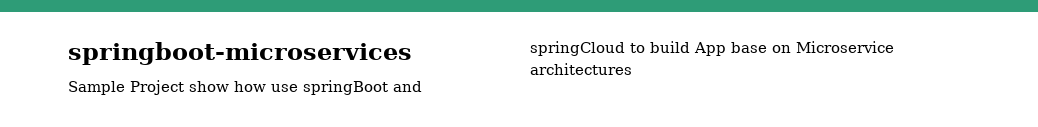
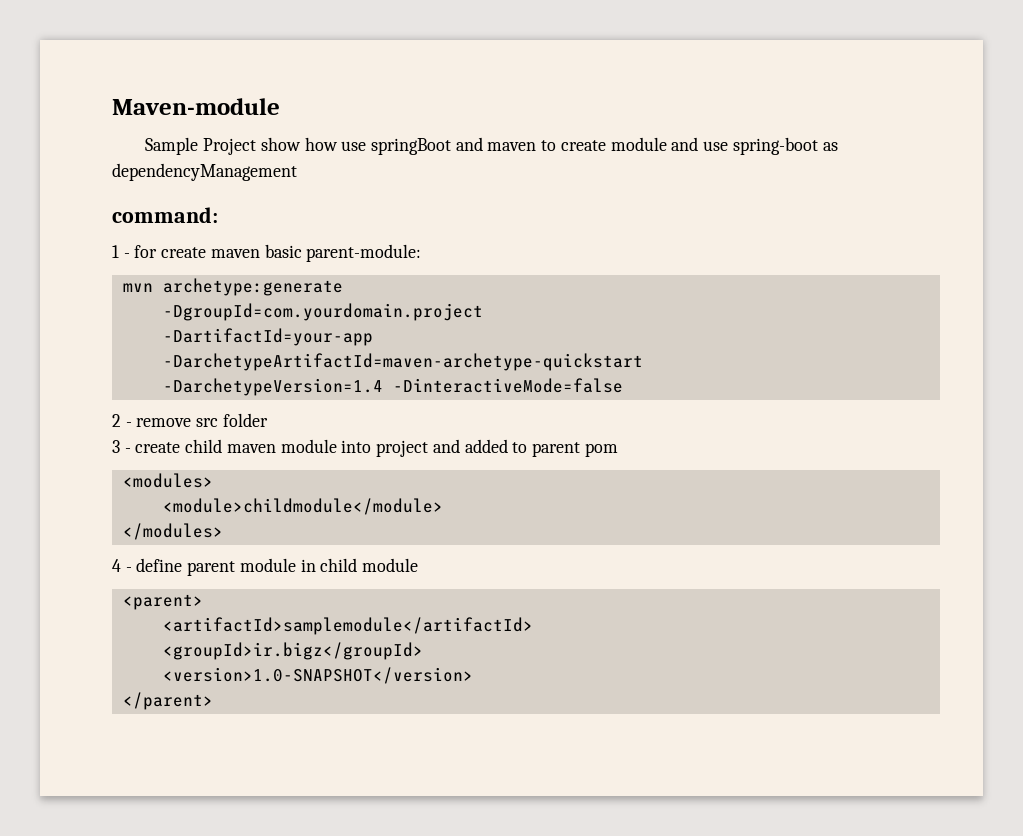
[68,42,412,65] springboot-microservices -> [112,98,280,115] Maven-module
[530,41,894,56] [530,63,632,75] springCloud to build App base on Microservice architectures -> [487,137,838,155] [112,163,297,181] [112,207,218,223] [112,244,422,262] [122,278,343,296] [162,303,483,321] [162,328,373,346] [162,353,643,371] [162,378,623,396] [112,413,268,427] [112,439,618,457] [122,473,213,488] [162,498,443,515] [122,523,223,540] [112,558,419,576] [122,594,203,610] [162,617,533,635] [162,642,423,660] [162,667,473,684] [122,692,213,710] maven to create module and use spring-boot as dependencyManagement // command: // 1 - for create maven basic parent-module: // mvn archetype:generate // -DgroupId=com.yourdomain.project // -DartifactId=your-app // -DarchetypeArtifactId=maven-archetype-quickstart // -DarchetypeVersion=1.4 -DinteractiveMode=false // 2 - remove src folder // 3 - create child maven module into project and added to parent pom // <modules> // <module>childmodule</module> // </modules> // 4 - define parent module in child module // <parent> // <artifactId>samplemodule</artifactId> // <groupId>ir.bigz</groupId> // <version>1.0-SNAPSHOT</version> // </parent>

